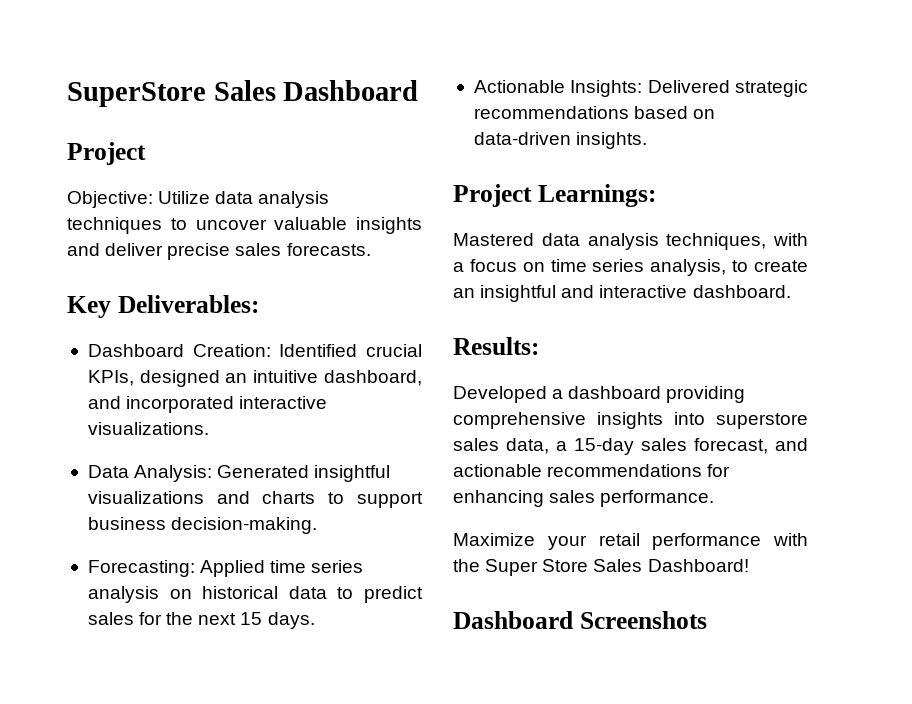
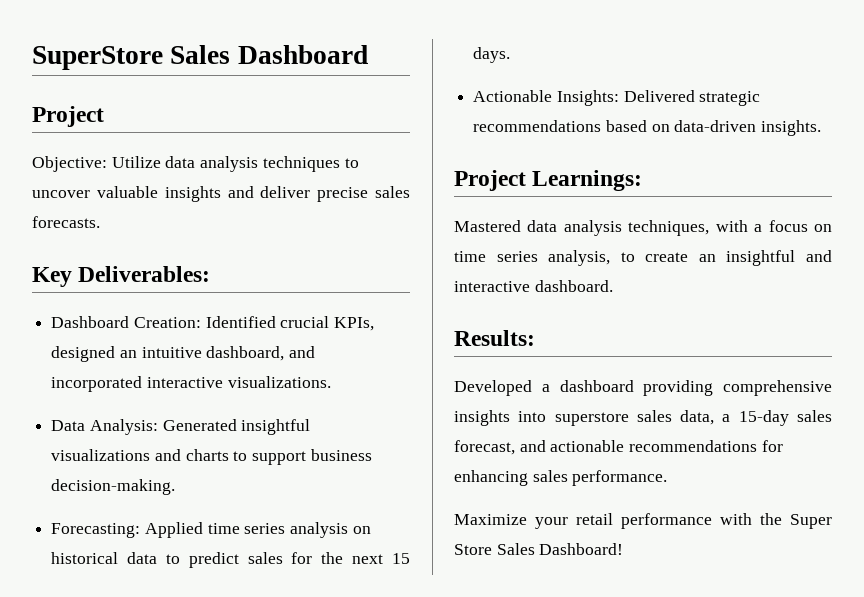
[453,611,707,629] // Dashboard Screenshots -> (624, 549) none

